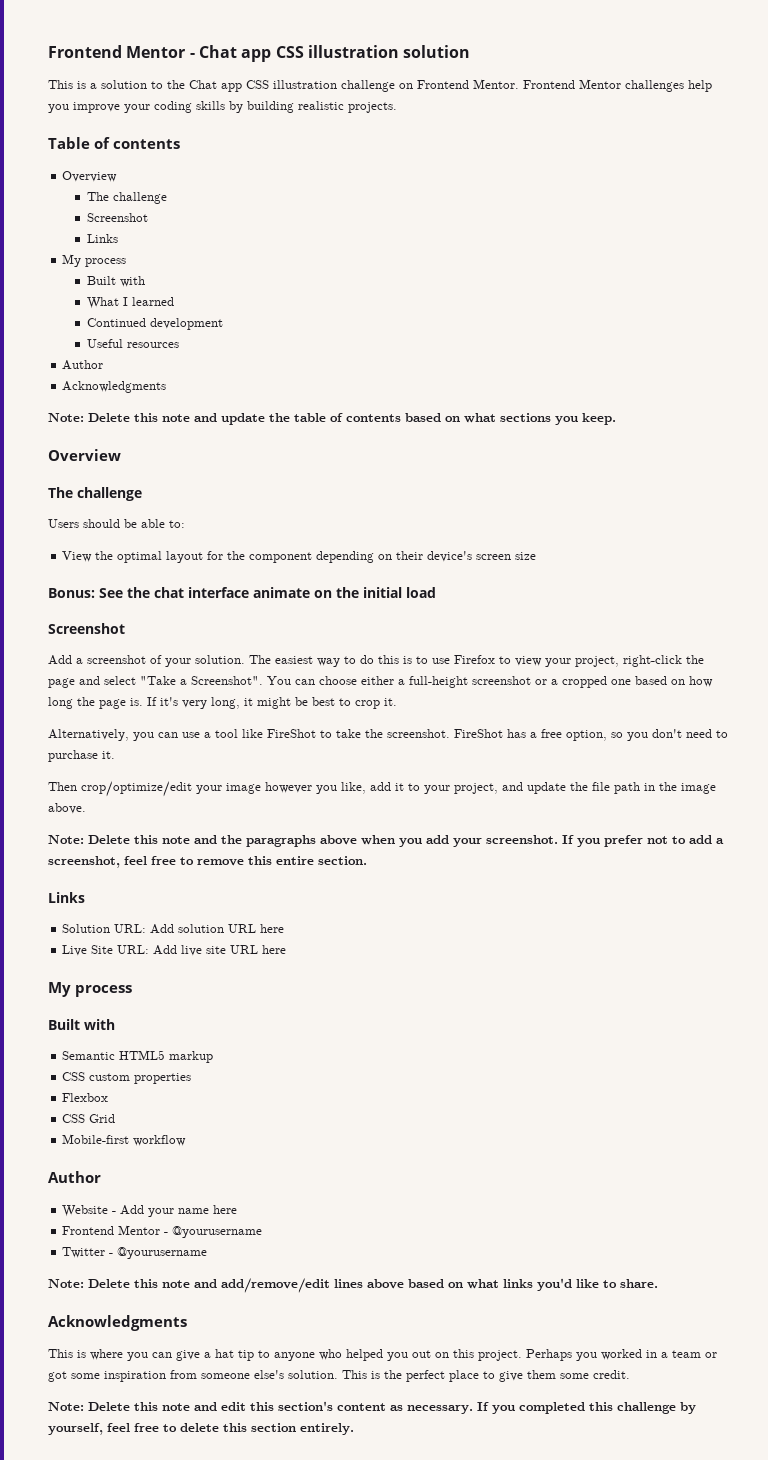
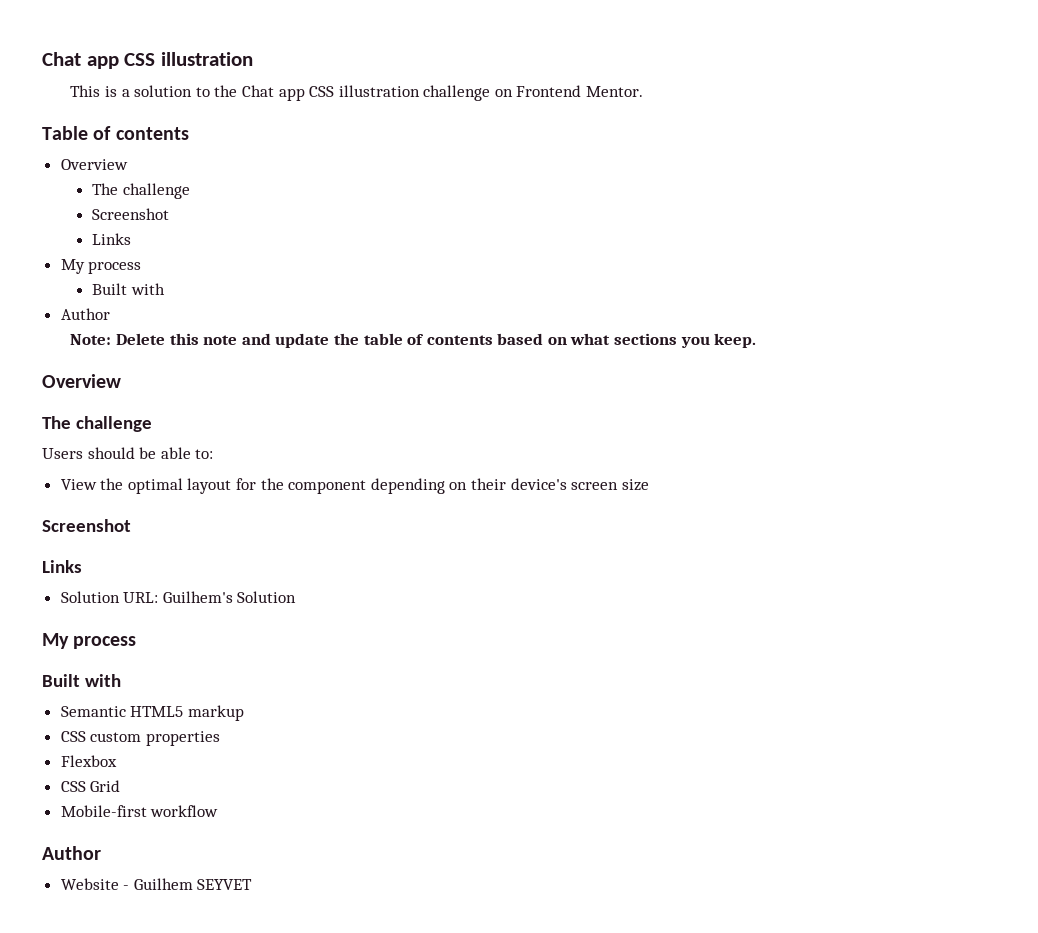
[48,45,471,62] Frontend Mentor - Chat app CSS illustration solution -> [42,52,253,69] Chat app CSS illustration
[523,79,712,92] [48,101,397,113] Frontend Mentor challenges help you improve your coding skills by building realistic projects. -> (644, 91) none
[86,297,174,309] [86,318,223,330] [86,339,179,348] [62,360,104,370] [62,381,167,393] // What I learned // Continued development // Useful resources // Author // Acknowledgments -> [60,308,110,320] // Author
[48,587,436,598] [48,623,125,634] [48,655,704,667] [48,676,713,688] [48,697,397,709] [48,729,728,741] [48,750,115,762] [48,781,716,797] [48,803,86,814] [48,835,724,847] [48,856,367,868] [48,892,85,903] [62,924,285,934] [62,945,287,956] Bonus: See the chat interface animate on the initial load // Screenshot // Add a screenshot of your solution. The easiest way to do this is to use Firefox to view your project, right-click the page and select "Take a Screenshot". You can choose either a full-height screenshot or a cropped one based on how long the page is. If it's very long, it might be best to crop it. // Alternatively, you can use a tool like FireShot to take the screenshot. FireShot has a free option, so you don't need to purchase it. // Then crop/optimize/edit your image however you like, add it to your project, and update the file path in the image above. // Note: Delete this note and the paragraphs above when you add your screenshot. If you prefer not to add a screenshot, feel free to remove this entire section. // Links // Solution URL: Add solution URL here // Live Site URL: Add live site URL here -> [42,519,131,532] [42,560,82,573] [60,591,297,603] Screenshot // Links // Solution URL: Guilhem's Solution
[120,1205,238,1217] [62,1225,263,1238] [62,1247,208,1259] [48,1278,658,1293] [48,1315,187,1331] [48,1349,717,1361] [48,1370,630,1382] [48,1401,696,1414] [48,1423,354,1435] Add your name here // Frontend Mentor - @yourusername // Twitter - @yourusername // Note: Delete this note and add/remove/edit lines above based on what links you'd like to share. // Acknowledgments // This is where you can give a hat tip to anyone who helped you out on this project. Perhaps you worked in a team or got some inspiration from someone else's solution. This is the perfect place to give them some credit. // Note: Delete this note and edit this section's content as necessary. If you completed this challenge by yourself, feel free to delete this section entirely. -> [133,878,253,890] Guilhem SEYVET

